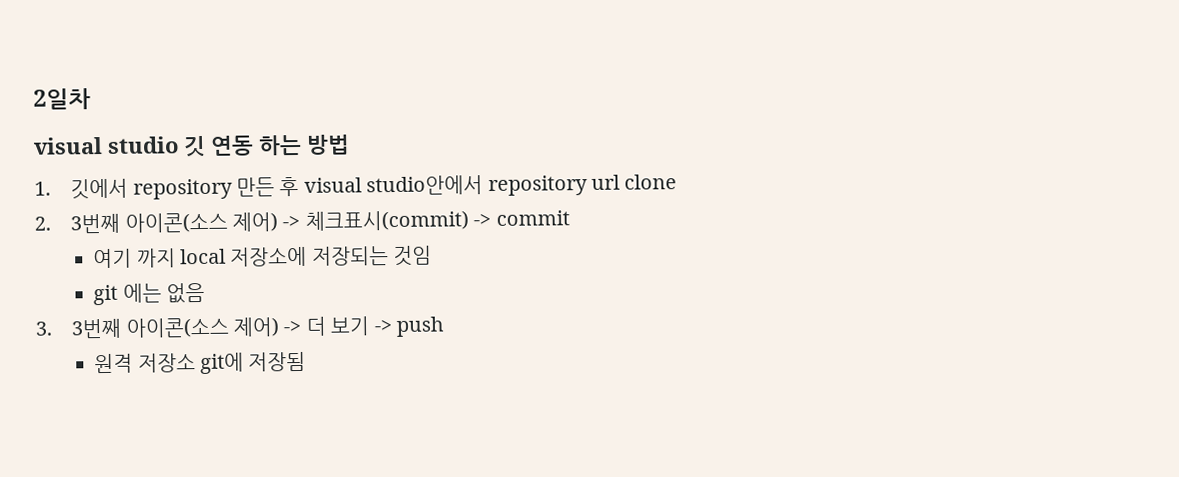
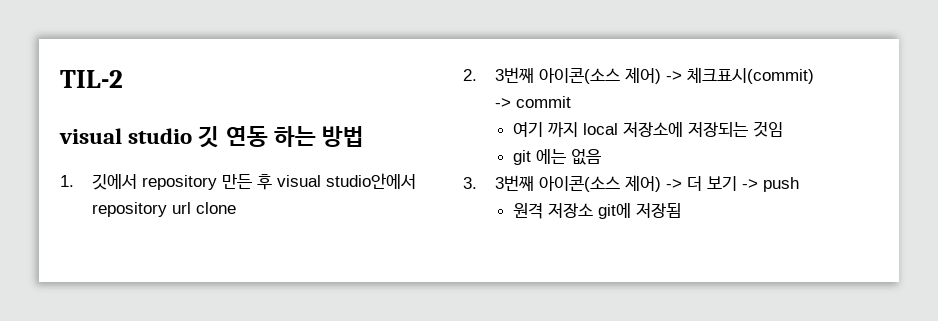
[33,88,91,110] 2일차 -> [60,70,123,88] TIL-2

